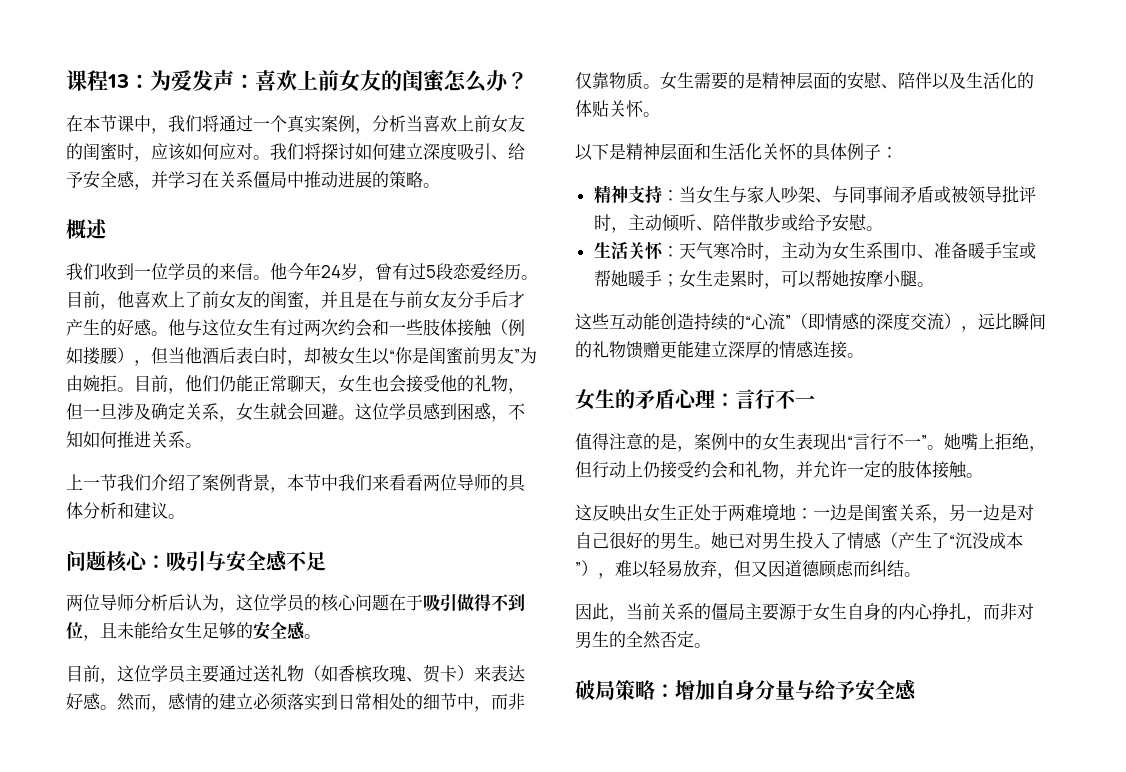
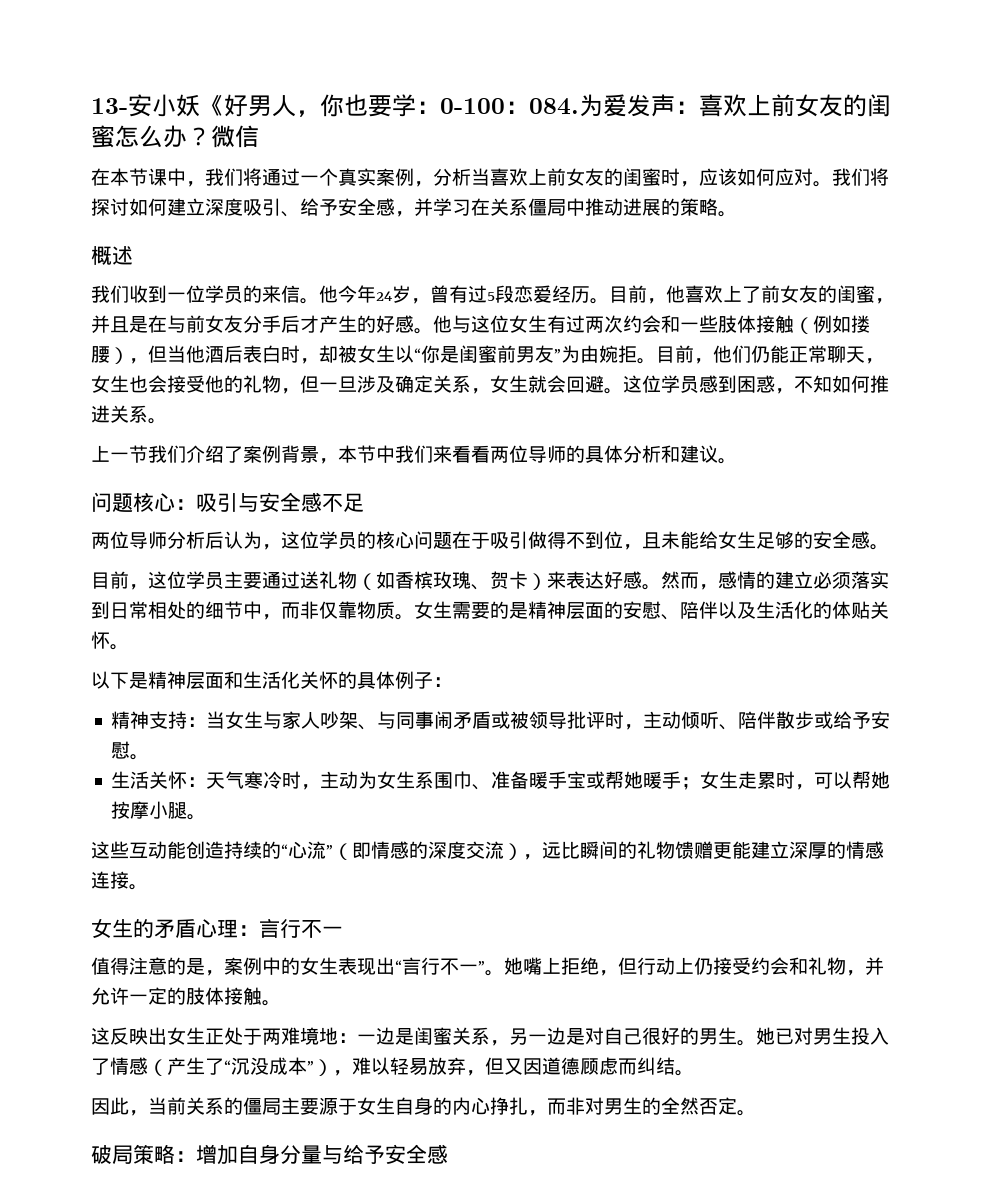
[66,70,150,91] 课程13： -> [91,94,579,117] 13-安小妖《好男人，你也要学：0-100：084.
(528, 81) none -> [211,125,259,148] 微信

